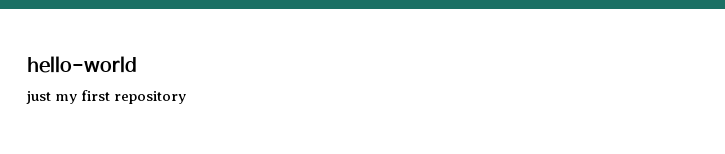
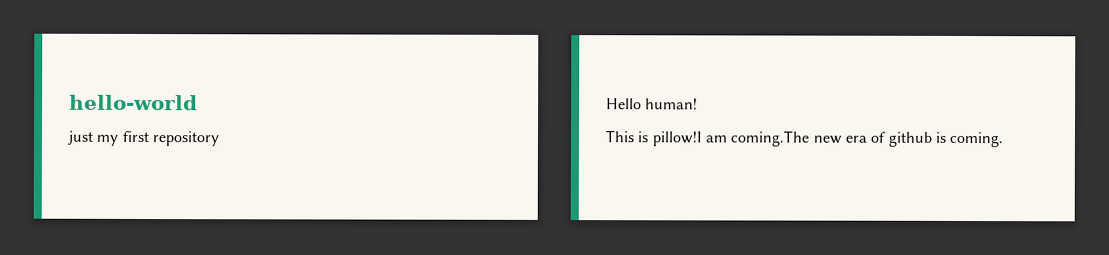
(187, 97) none -> [606,98,699,110] [605,130,1004,148] // Hello human! // This is pillow!I am coming.The new era of github is coming.

